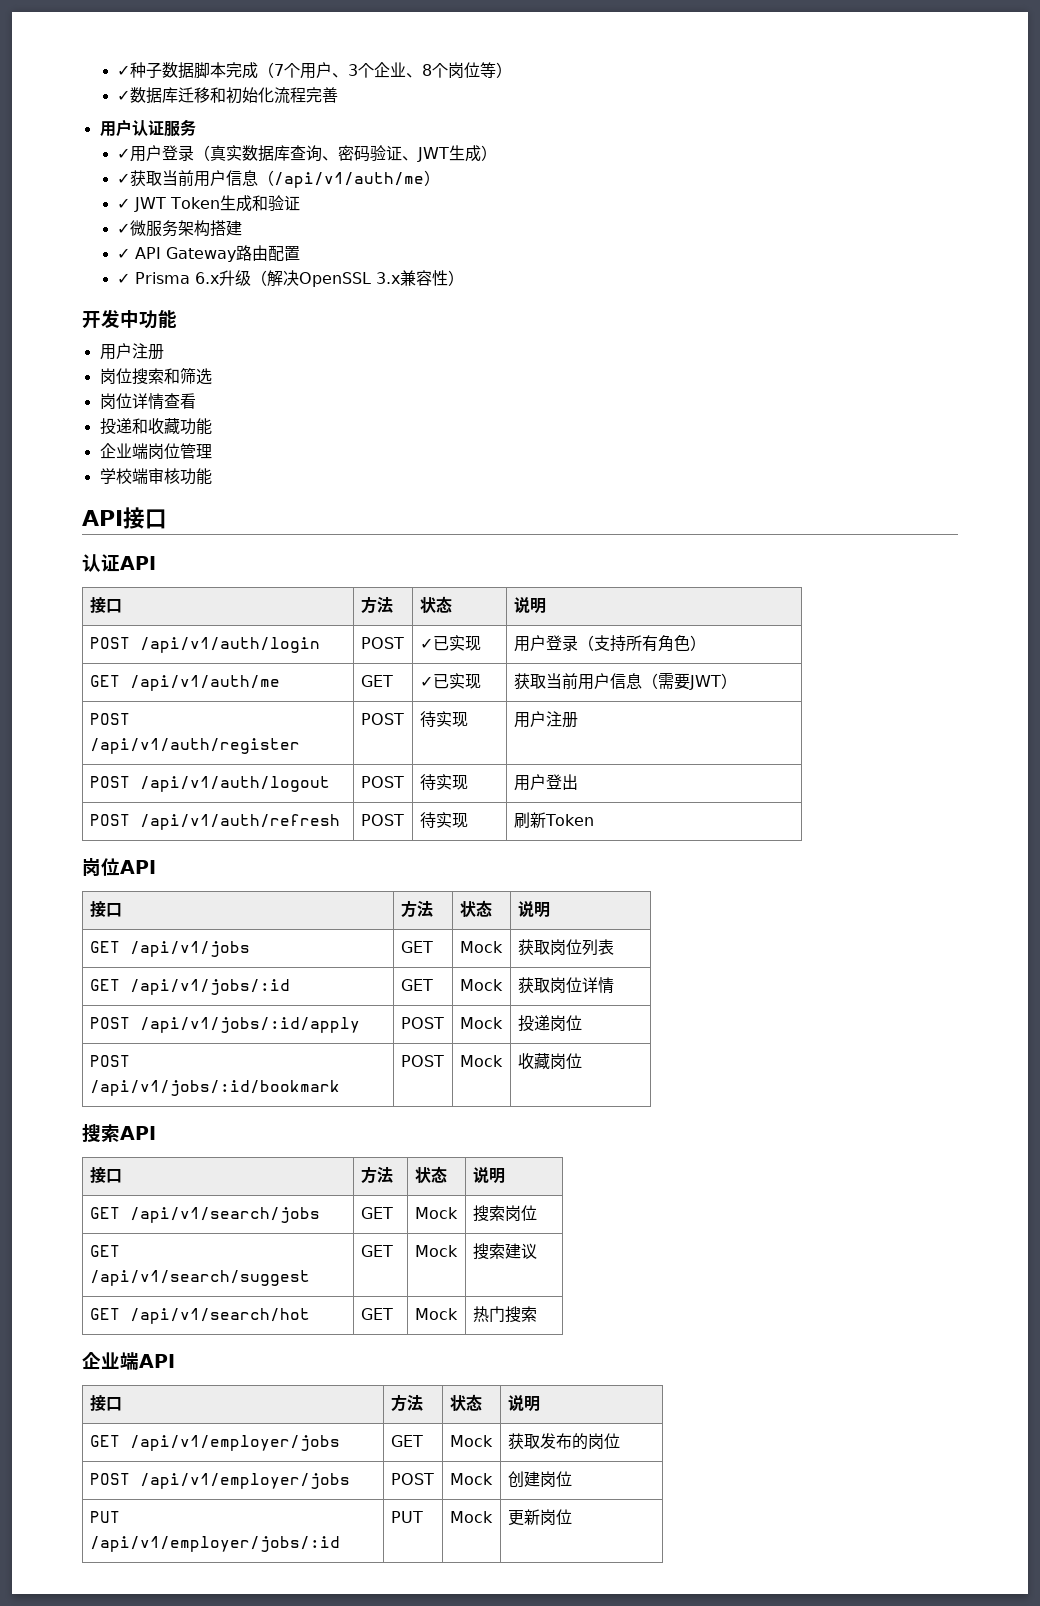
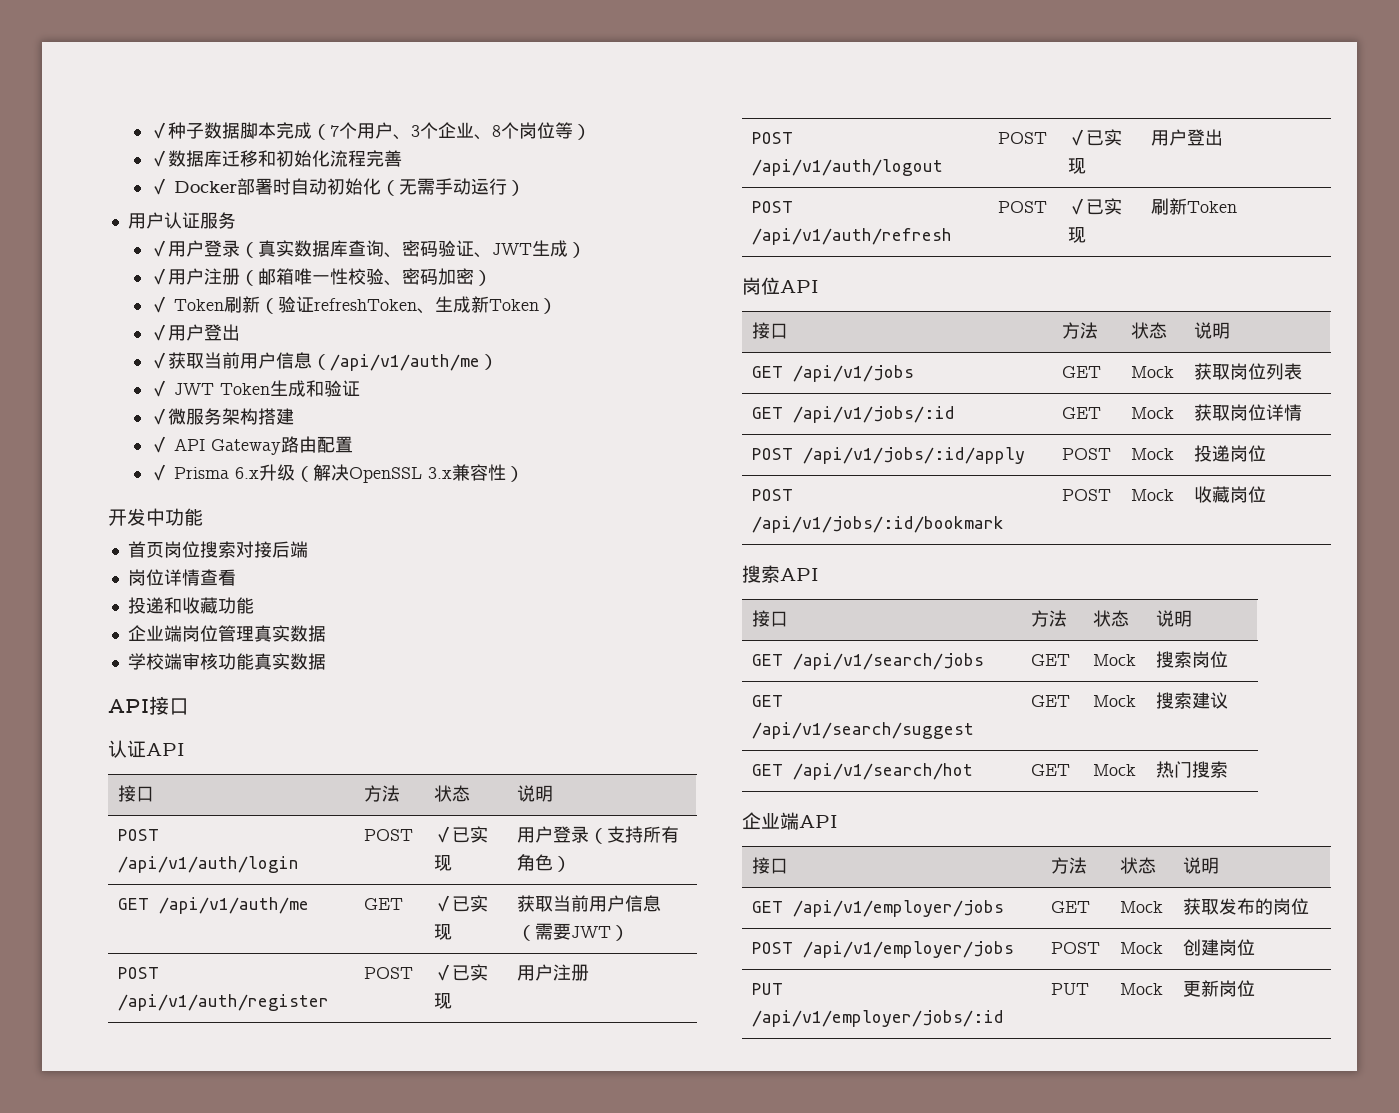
(339, 95) none -> [149,178,525,196] // ✓ Docker部署时自动初始化（无需手动运行）
(498, 153) none -> [149,268,492,286] [149,296,557,314] [149,324,240,341] // ✓用户注册（邮箱唯一性校验、密码加密） // ✓ Token刷新（验证refreshToken、生成新Token） // ✓用户登出
[99,343,164,360] [99,367,212,385] 用户注册 // 岗位搜索和筛选 -> [127,541,308,558] 首页岗位搜索对接后端
(212, 451) none -> [253,625,326,642] 真实数据
(212, 476) none -> [253,653,326,670] 真实数据
[419,711,436,728] 待 -> [433,964,470,981] ✓已
[419,774,436,791] 待 -> [1067,129,1104,146] ✓已
[419,812,436,829] 待 -> [1067,198,1104,215] ✓已

